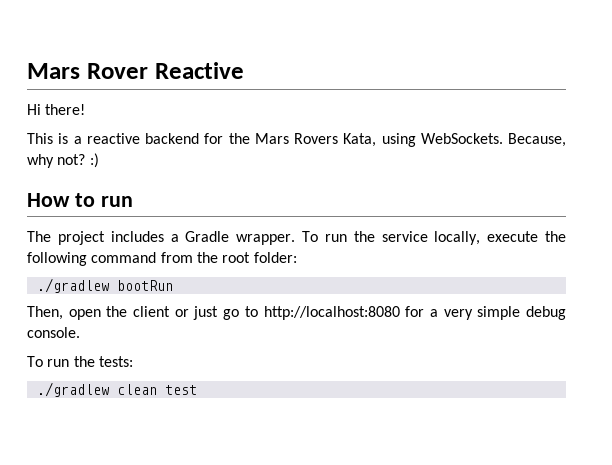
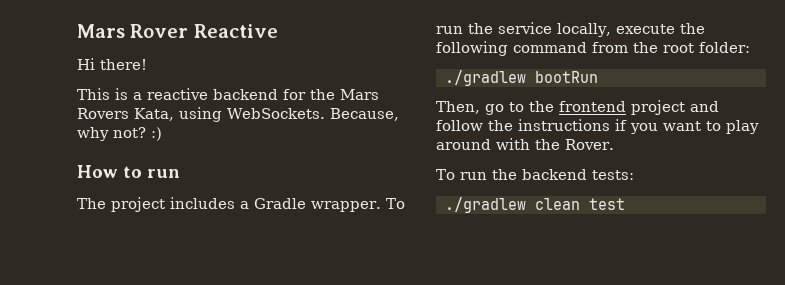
[68,306,566,320] [27,327,80,338] [27,356,95,367] open the client or just go to http://localhost:8080 for a very simple debug console. // To run the -> [485,100,719,115] [436,119,759,134] [436,138,614,150] [436,169,587,180] go to the frontend project and follow the instructions if you want to play around with the Rover. // To run the backend

